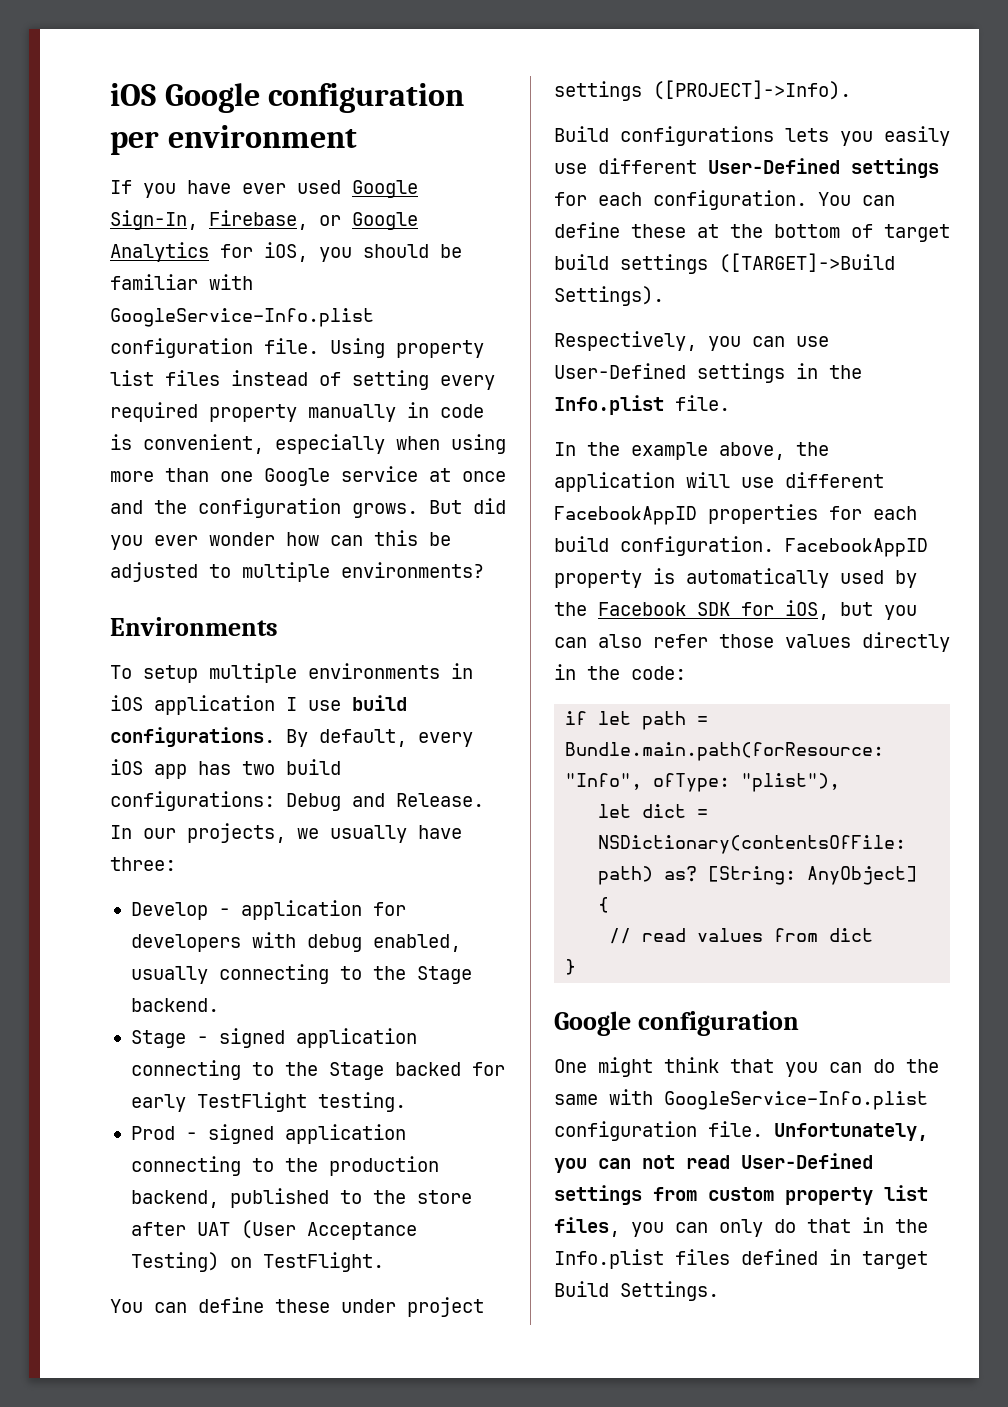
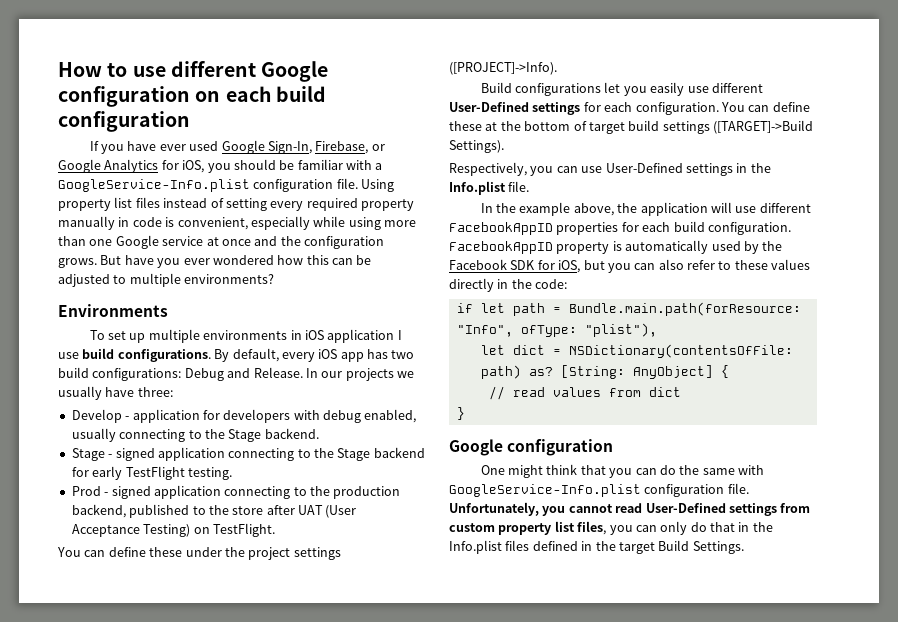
[110,83,465,113] [110,125,357,155] iOS Google configuration per environment -> [58,61,329,82] [58,86,326,107] [58,111,190,132] How to use different Google configuration on each build configuration
(253, 282) none -> [375,163,383,170] a
[396,436,440,450] when -> [313,216,346,227] while
[473,498,506,514] did -> [124,255,154,265] have
[209,530,418,546] wonder how can this -> [212,255,353,265] wondered how this can
[143,665,198,683] setup -> [108,331,146,343] set up
[187,823,286,843] projects, -> [345,368,394,381] projects
[394,1062,461,1076] backed -> [373,447,425,458] backend
(396, 1306) none -> [224,547,245,557] the
[785,128,829,142] lets -> [604,82,621,93] let
[719,634,774,648] those -> [718,260,768,270] to these
[598,1155,675,1169] can not -> [568,504,613,513] cannot
(851, 1257) none -> [595,541,616,551] the

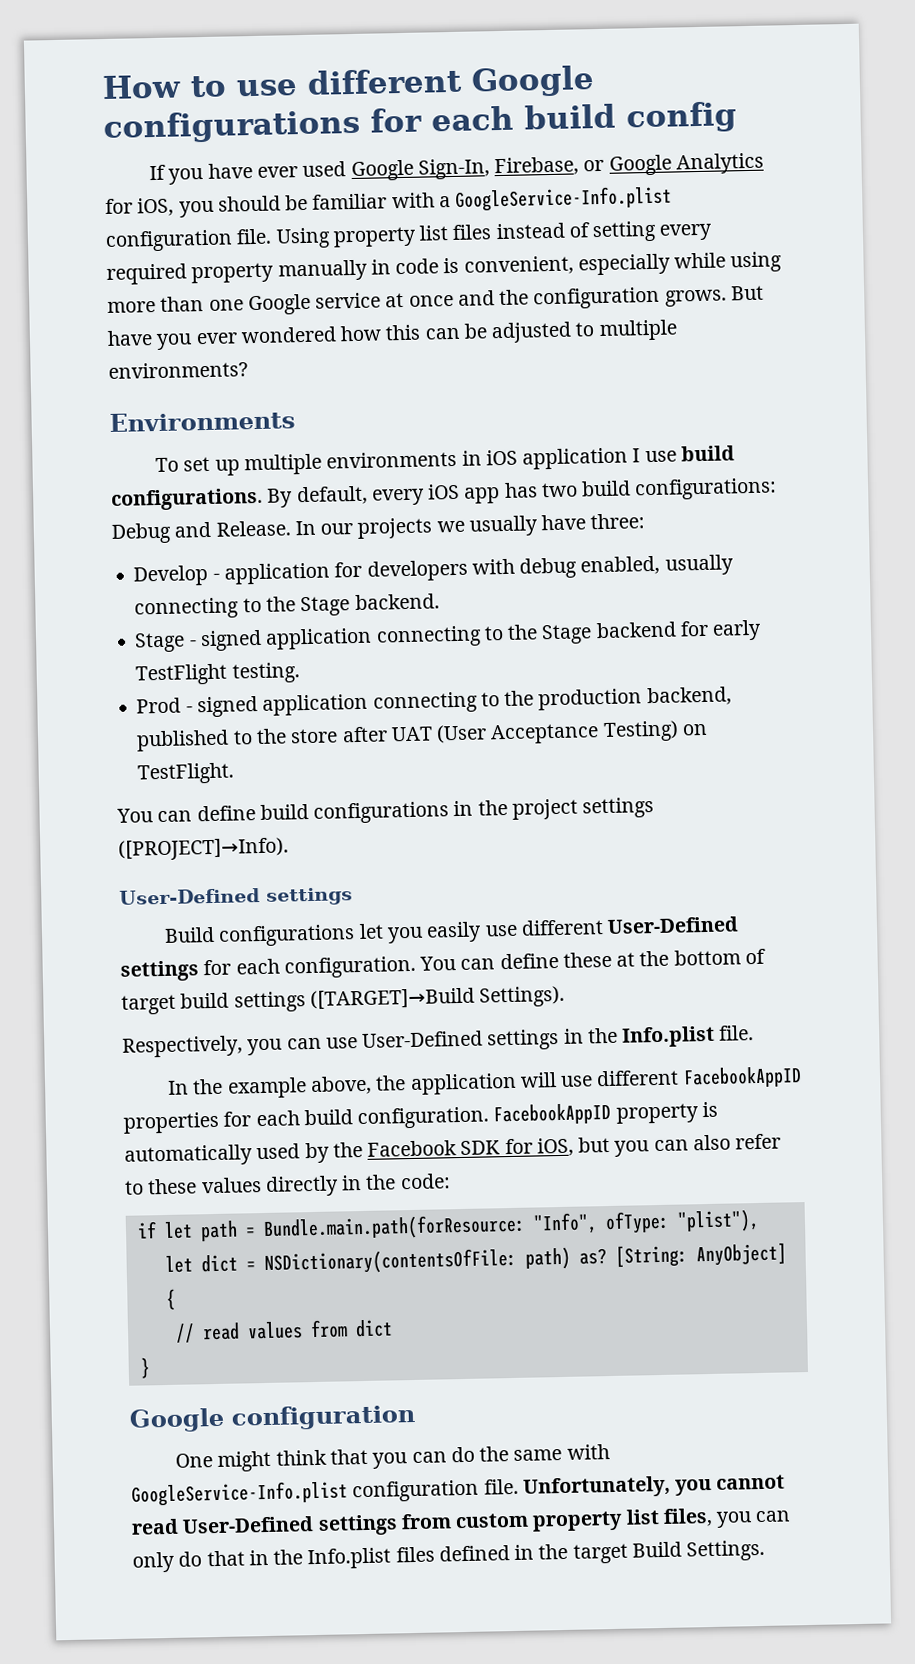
[58,86,326,107] [58,111,190,132] configuration on each build configuration -> [103,101,737,145] configurations for each build config
[149,547,341,560] [449,62,557,75] these under the project settings ([PROJECT]->Info). -> [259,797,655,824] [118,837,289,861] [119,887,353,906] build configurations in the project settings ([PROJECT]→Info). // User-Defined settings
[713,120,813,134] ([TARGET]->Build -> [309,987,475,1011] ([TARGET]→Build

